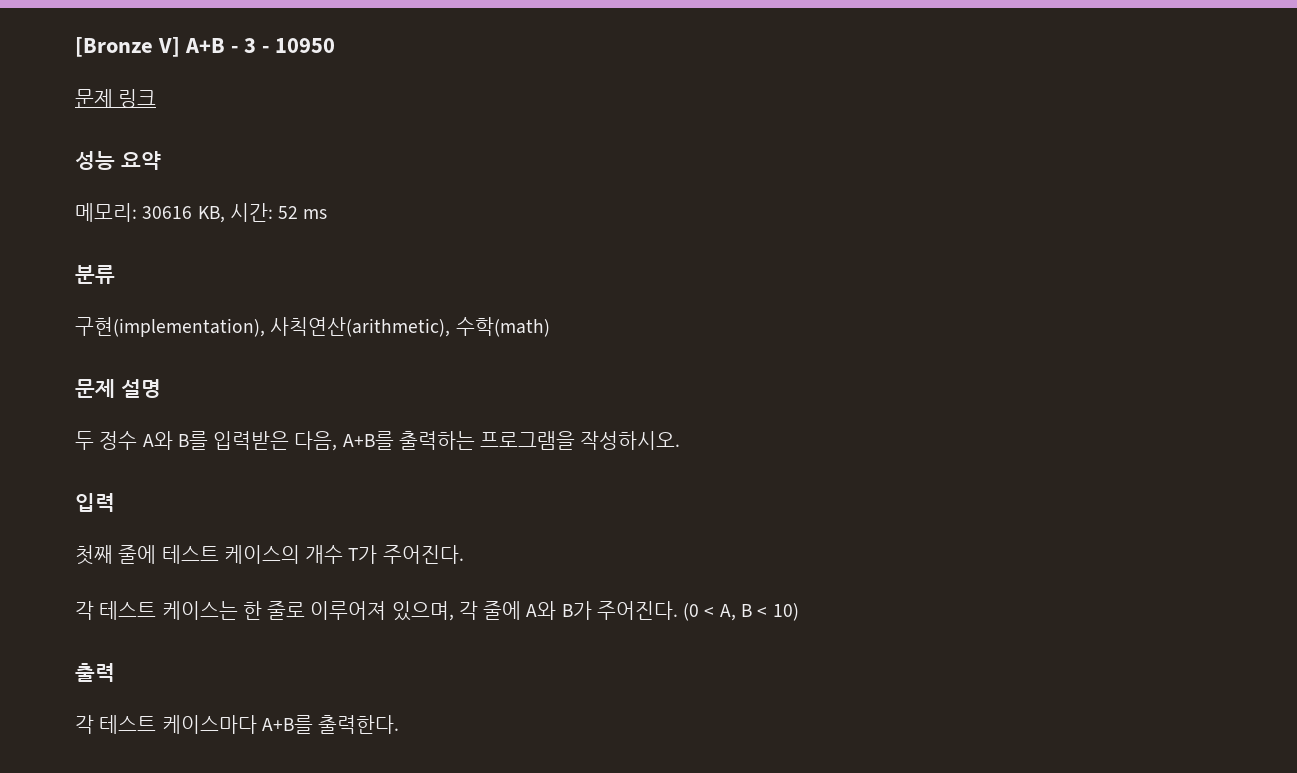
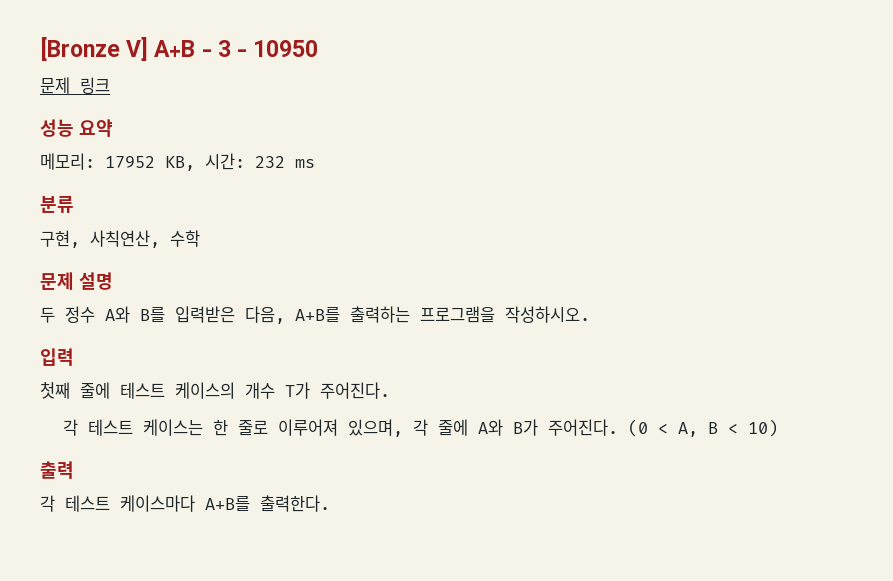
[142,206,193,219] 30616 -> [105,156,155,168] 17952
[278,206,299,219] 52 -> [255,156,285,168] 232
[75,317,550,337] 구현(implementation), 사칙연산(arithmetic), 수학(math) -> [40,230,200,248] 구현, 사칙연산, 수학

